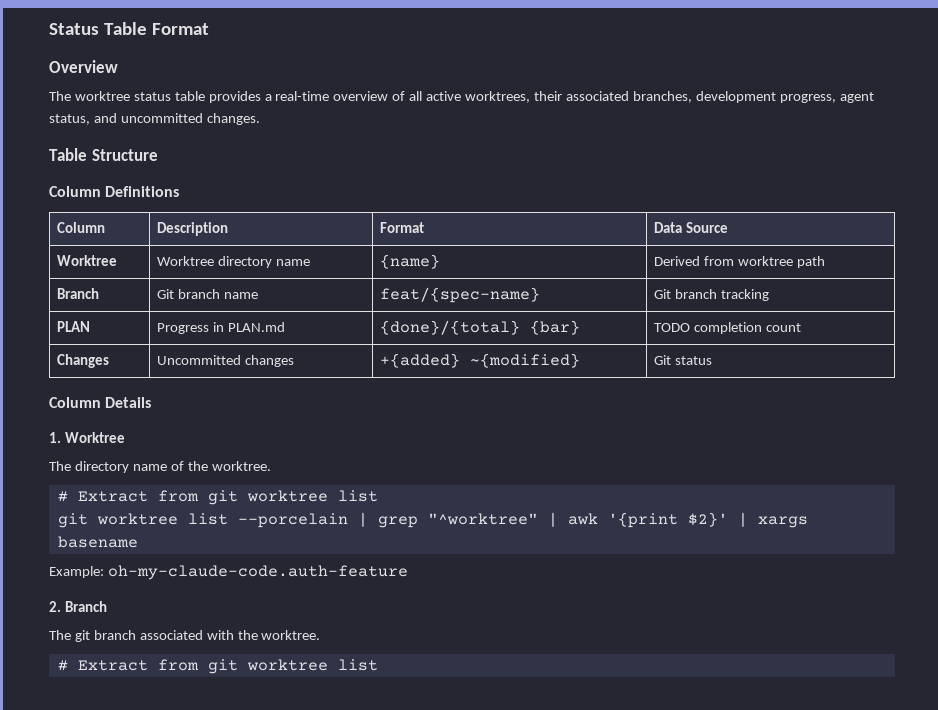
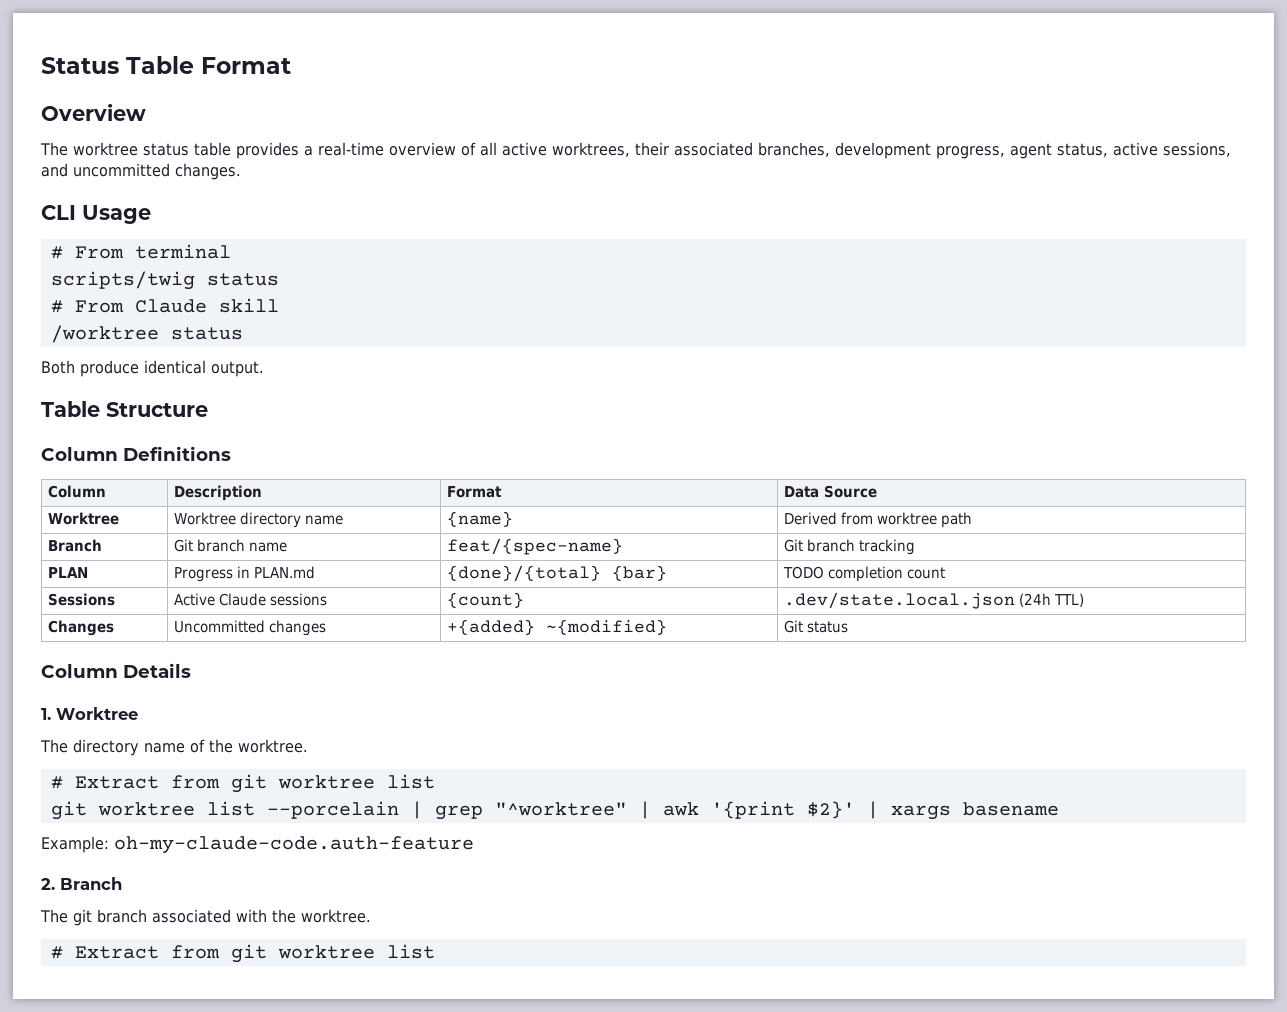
(90, 119) none -> [1113,142,1231,157] active sessions,
(260, 119) none -> [41,205,151,224] [50,244,231,259] [50,271,279,290] [50,298,279,313] [50,325,243,343] [41,360,264,377] // CLI Usage // # From terminal // scripts/twig status // # From Claude skill // /worktree status // Both produce identical output.
(802, 327) none -> [47,593,115,606] [173,593,327,606] [446,592,524,608] [783,592,1084,609] // Sessions | Active Claude sessions | {count} | .dev/state.local.json (24h TTL)

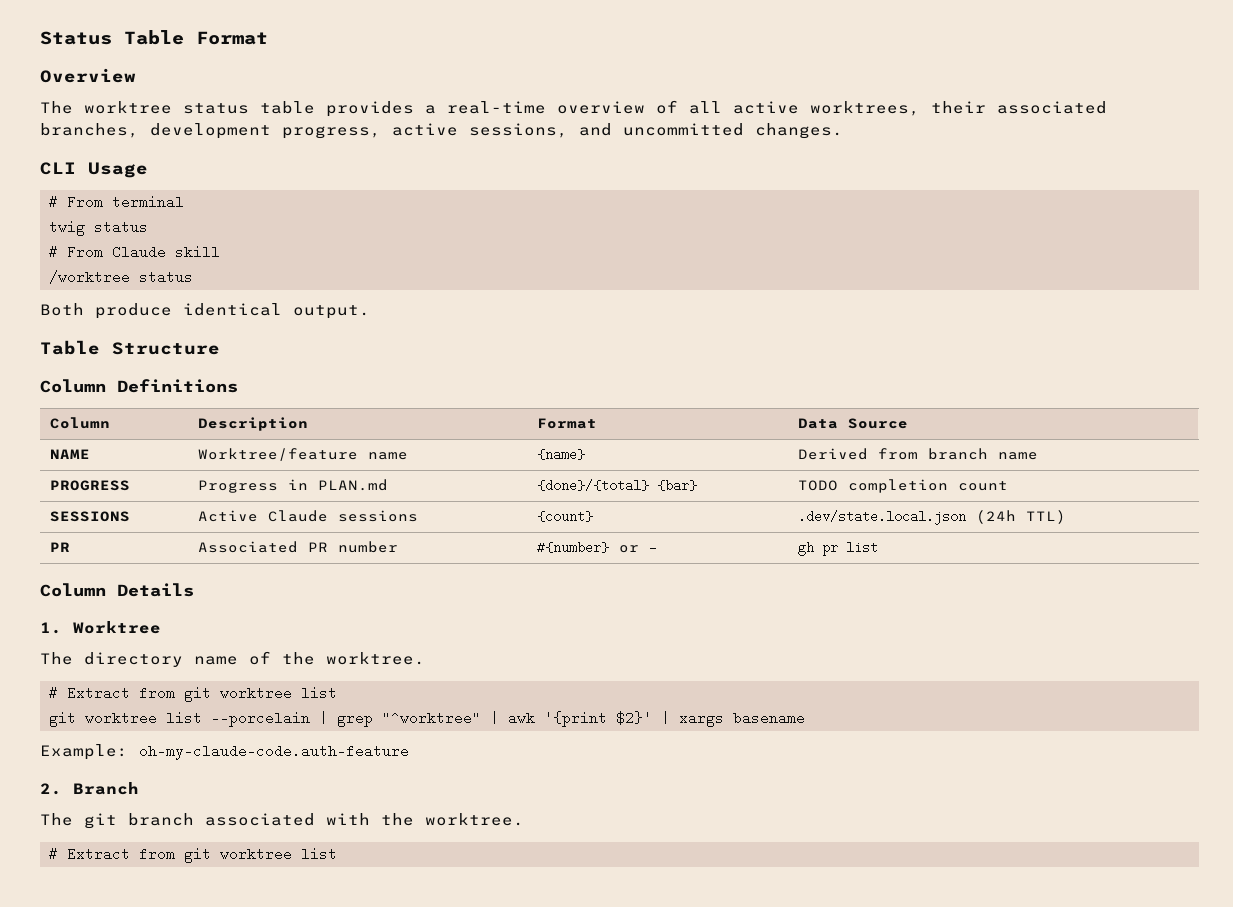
[1010,143,1108,159] agent status, -> (381, 132) none
[50,271,195,290] scripts/twig -> [49,221,85,236] twig
[47,512,119,525] [173,512,301,528] Worktree | Worktree directory -> [50,449,91,459] [198,448,359,461] NAME | Worktree/feature
[876,512,972,528] [47,539,102,552] [173,539,287,552] [446,538,623,555] [783,539,915,555] [47,567,88,578] worktree path // Branch | Git branch name | feat/{spec-name} | Git branch tracking // PLAN -> [928,448,1039,460] [50,480,131,491] branch name // PROGRESS
[47,593,115,606] Sessions -> [50,511,131,522] SESSIONS
[47,620,114,636] [173,620,326,636] [446,619,667,635] [783,620,848,633] Changes | Uncommitted changes | +{added} ~{modified} | Git status -> [50,542,71,552] [198,541,399,553] [537,541,658,554] [798,542,879,556] PR | Associated PR number | #{number} or - | gh pr list

